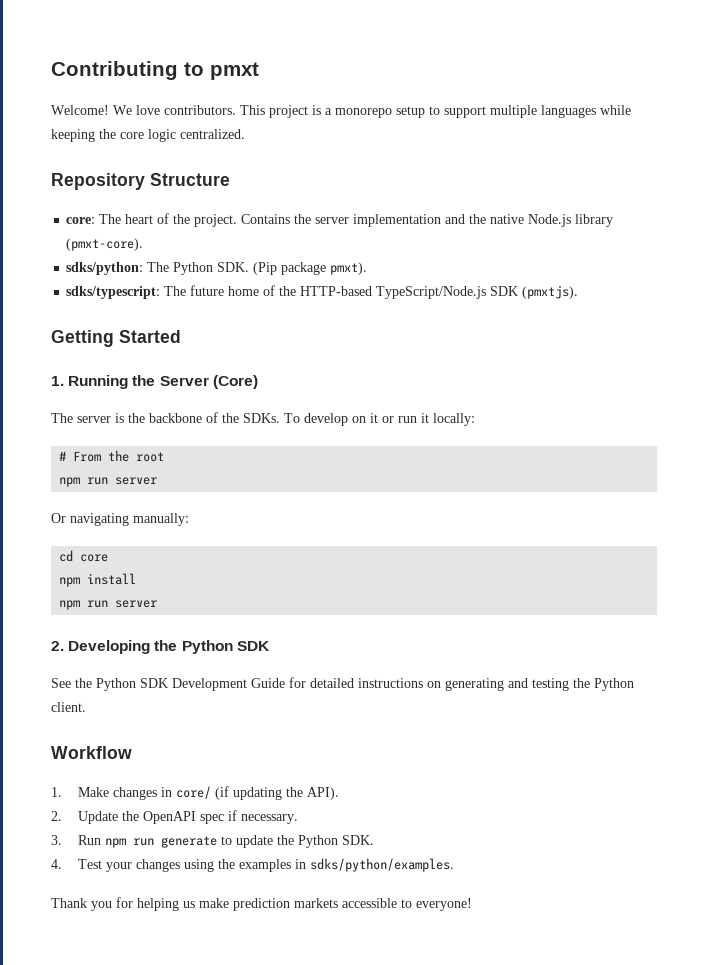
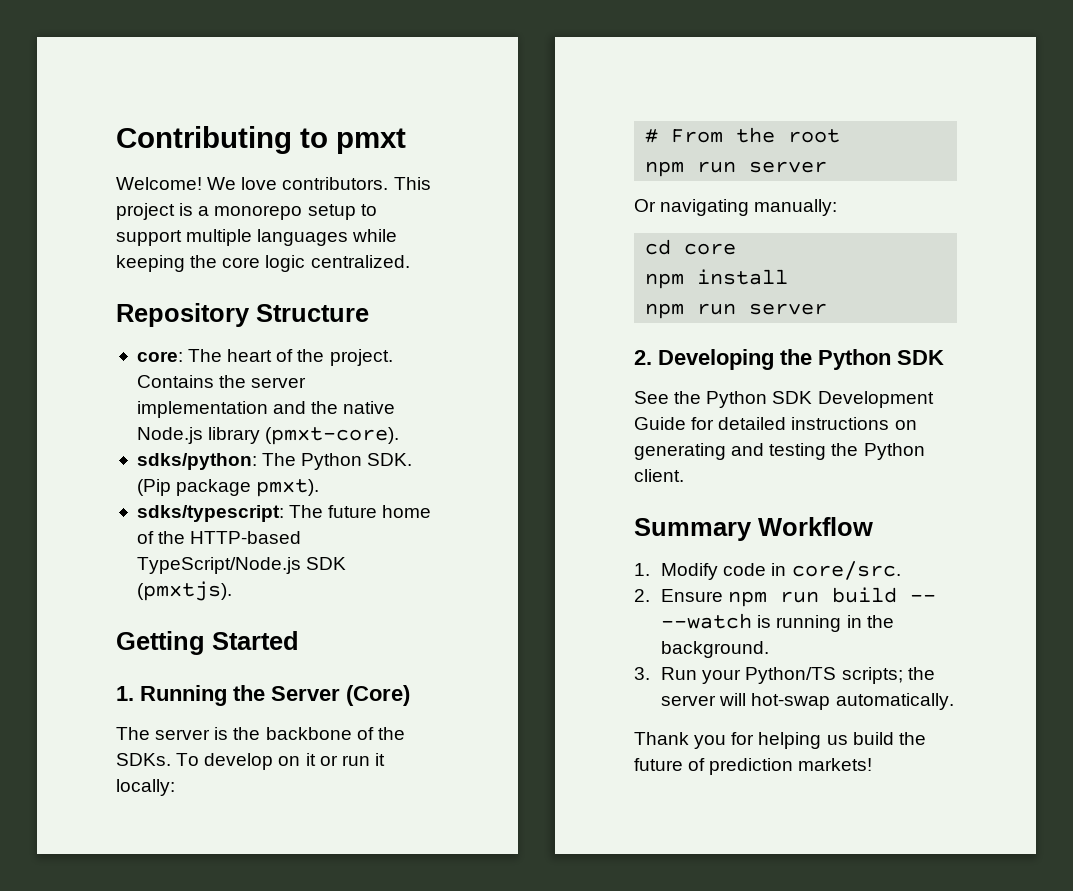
(86, 707) none -> [634,518,752,541] Summary
[77,786,339,800] [51,810,298,824] [51,835,374,848] [51,858,454,872] Make changes in core/ (if updating the API). // 2. Update the OpenAPI spec if necessary. // 3. Run npm run generate to update the Python SDK. // 4. Test your changes using the examples in sdks/python/examples. -> [661,561,901,580] [634,587,937,607] [661,613,894,632] [661,641,770,658] [634,667,935,684] [661,693,954,710] Modify code in core/src. // 2. Ensure npm run build -- --watch is running in the background. // 3. Run your Python/TS scripts; the server will hot-swap automatically.
[199,898,472,911] make prediction markets accessible to everyone! -> [852,732,926,745] [634,758,873,775] build the future of prediction markets!

